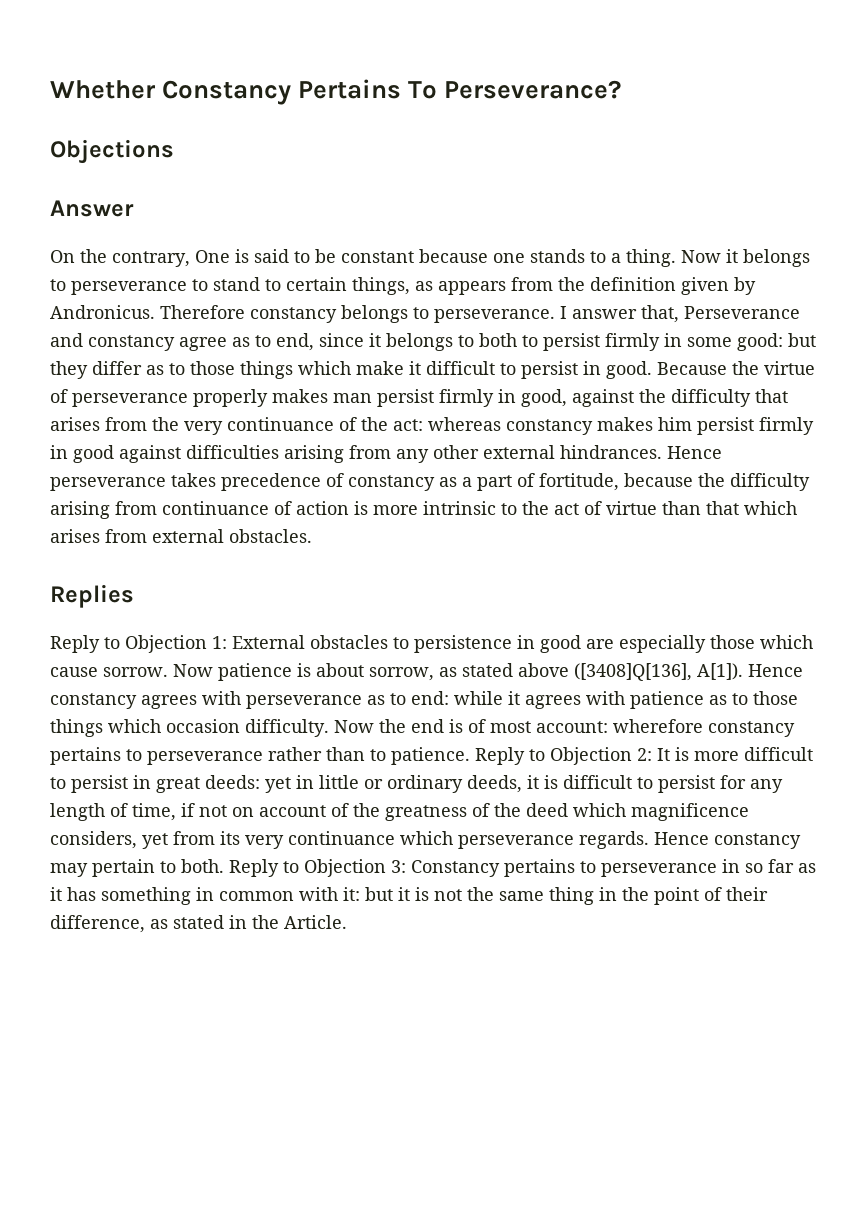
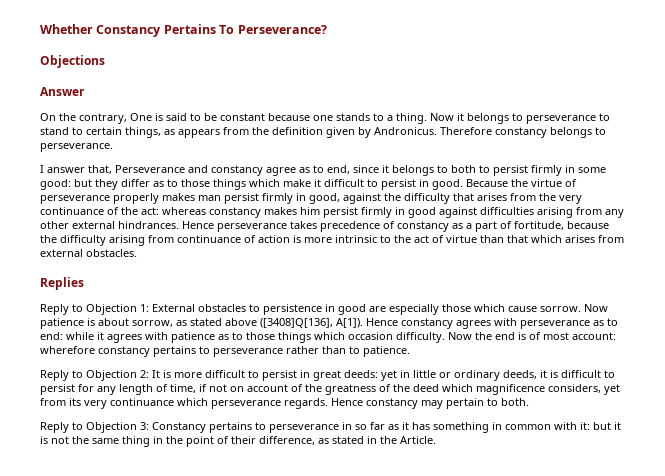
(555, 316) none -> (113, 147) //
(470, 756) none -> (410, 351) //
(224, 866) none -> (529, 402) //

